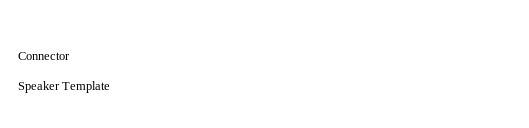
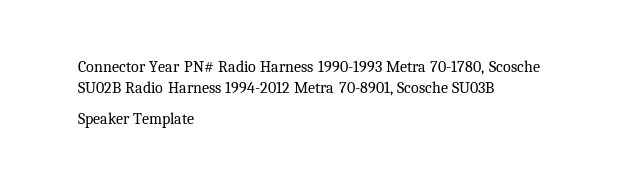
(70, 56) none -> [149,60,540,75] [78,81,495,96] Year PN# Radio Harness 1990-1993 Metra 70-1780, Scosche SU02B Radio Harness 1994-2012 Metra 70-8901, Scosche SU03B

